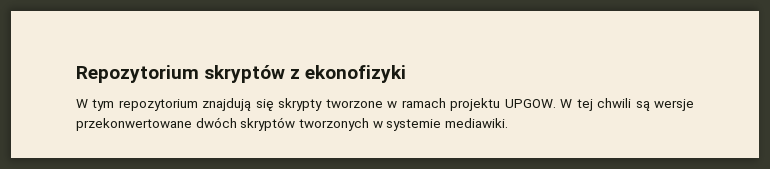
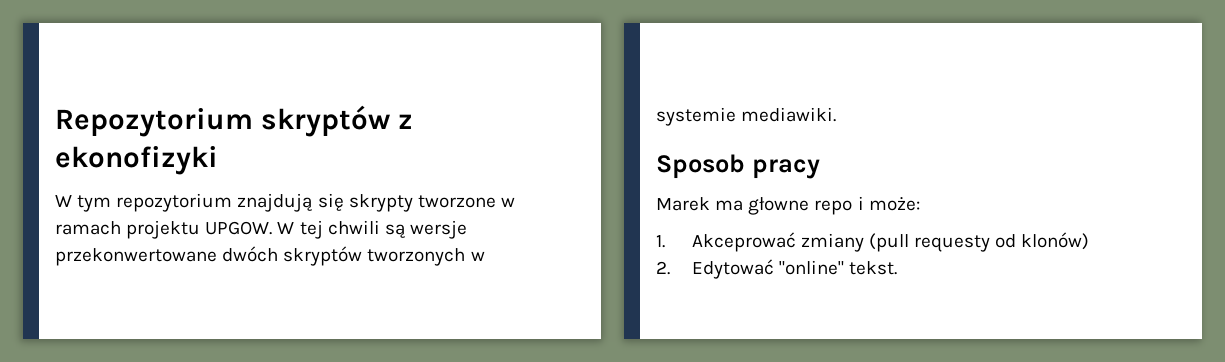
(508, 123) none -> [656,154,820,179] [656,196,920,215] [656,232,1090,252] [656,259,897,279] // Sposob pracy // Marek ma głowne repo i może: // 1. Akceprować zmiany (pull requesty od klonów) // 2. Edytować "online" tekst.

